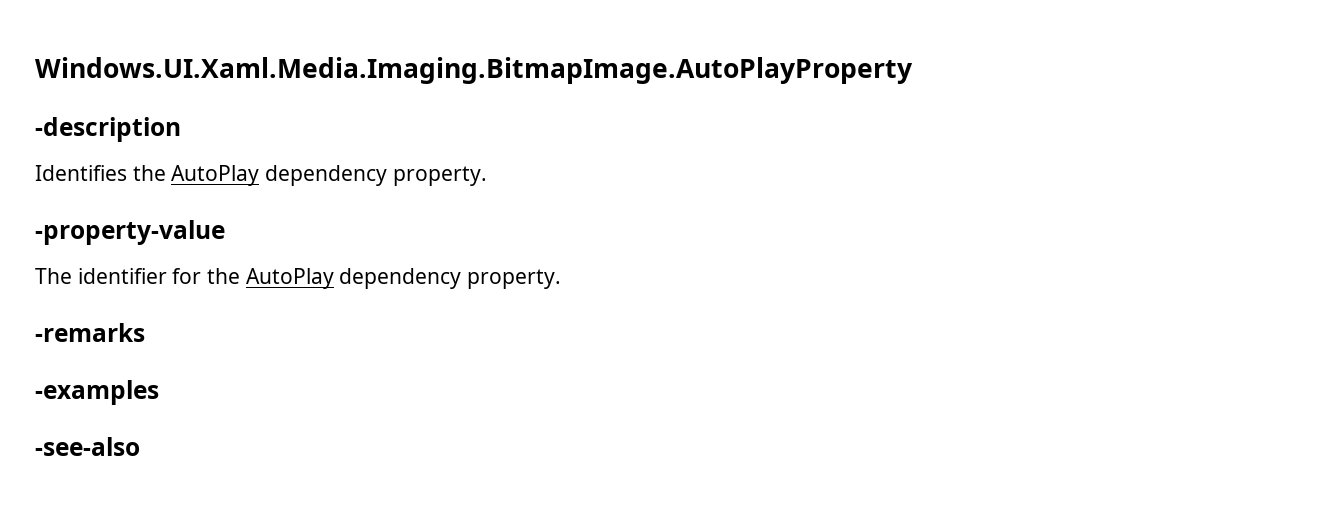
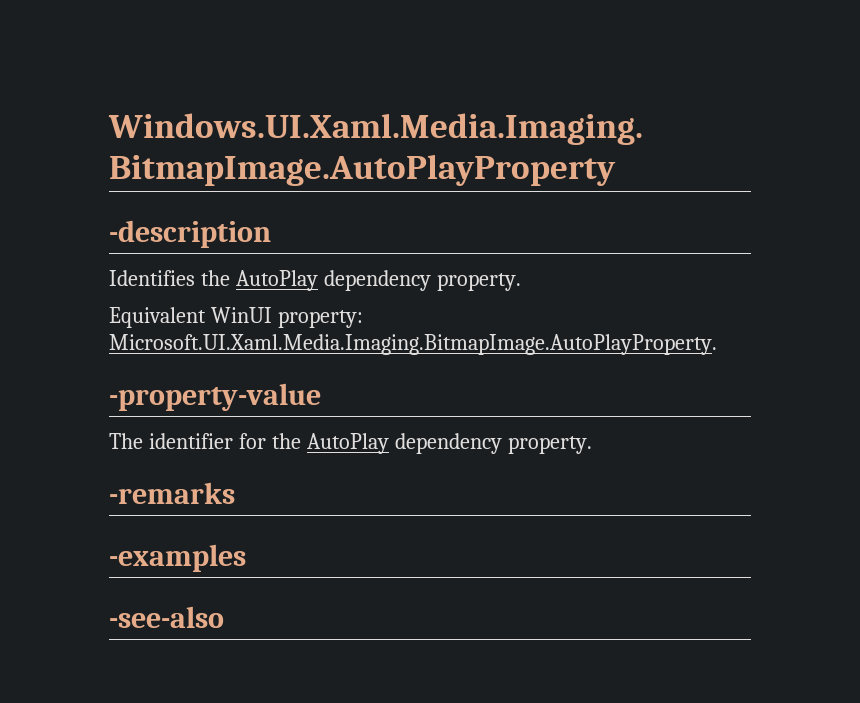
(487, 176) none -> [109,307,363,328] [109,334,717,355] // Equivalent WinUI property: Microsoft.UI.Xaml.Media.Imaging.BitmapImage.AutoPlayProperty.

